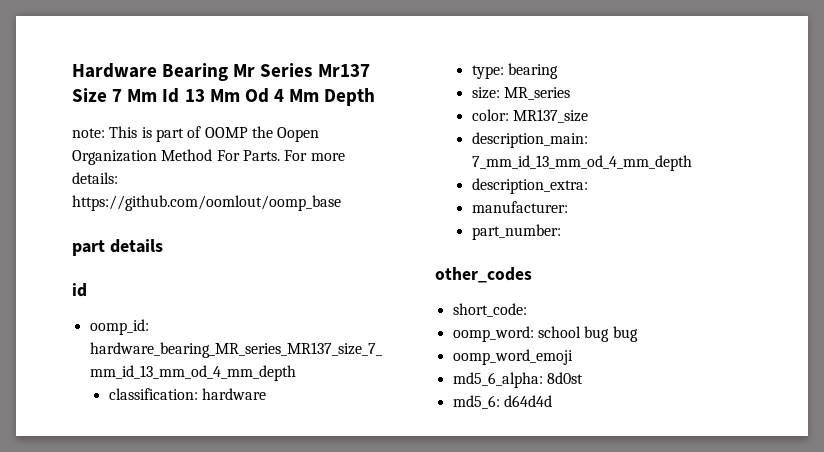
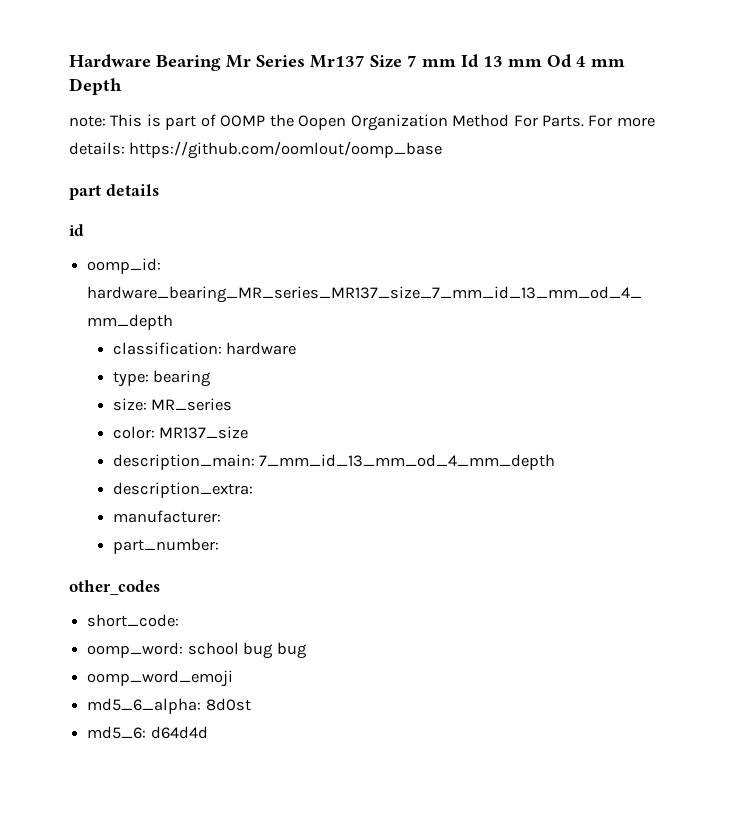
[127,89,158,102] Mm -> [422,58,456,67] mm
[209,89,240,102] Mm -> [508,58,542,67] mm
[289,89,320,102] Mm -> [591,58,625,67] mm

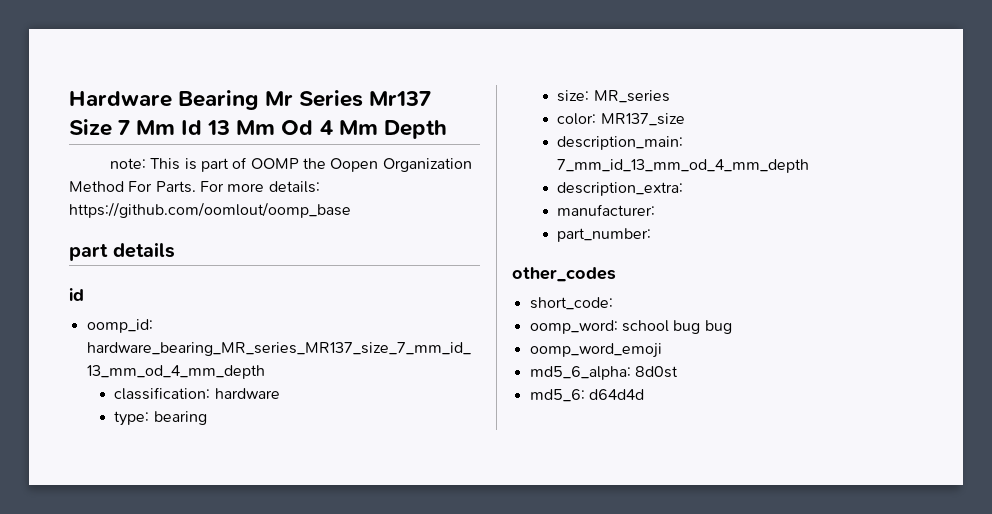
[422,58,456,67] mm -> [136,120,176,135] Mm
[508,58,542,67] mm -> [236,120,276,135] Mm
[591,58,625,67] mm -> [338,120,378,135] Mm

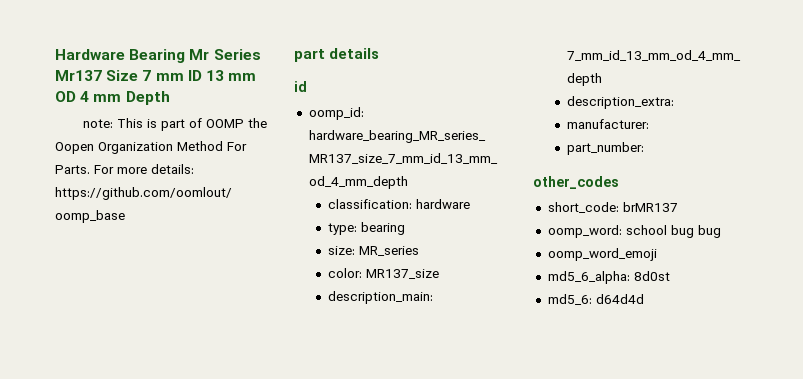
[136,120,378,135] Mm Id 13 Mm Od 4 Mm -> [155,70,257,81] [55,91,122,102] mm ID 13 mm OD 4 mm
(613, 303) none -> [622,202,678,212] brMR137

